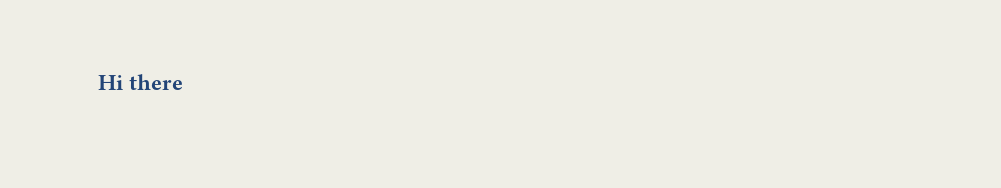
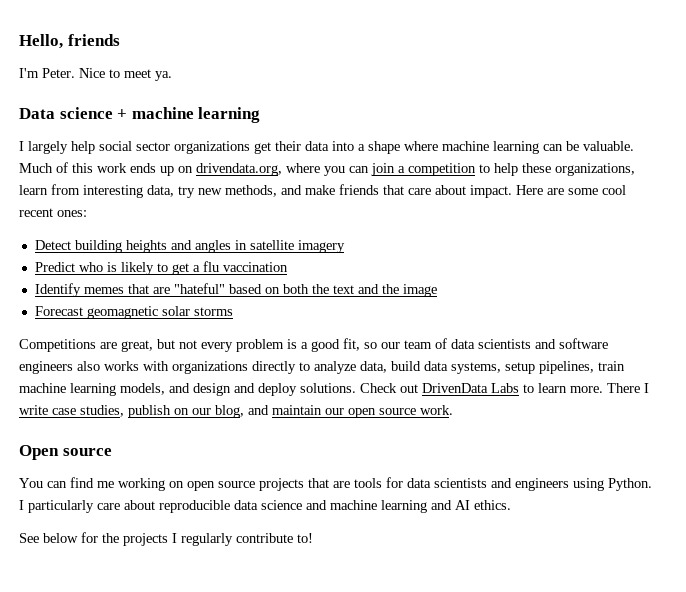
[98,74,184,90] Hi there -> [19,34,120,49] [19,68,172,81] [19,107,261,123] [19,141,634,154] [19,162,635,176] [19,184,626,198] [19,208,87,217] [34,240,345,253] [34,261,288,275] [34,283,437,297] [34,306,233,319] [19,338,608,352] [19,361,625,374] [19,383,649,396] [19,405,453,418] [19,445,112,460] [19,477,652,491] [19,500,511,513] [19,532,313,546] Hello, friends // I'm Peter. Nice to meet ya. // Data science + machine learning // I largely help social sector organizations get their data into a shape where machine learning can be valuable. Much of this work ends up on drivendata.org, where you can join a competition to help these organizations, learn from interesting data, try new methods, and make friends that care about impact. Here are some cool recent ones: // Detect building heights and angles in satellite imagery // Predict who is likely to get a flu vaccination // Identify memes that are "hateful" based on both the text and the image // Forecast geomagnetic solar storms // Competitions are great, but not every problem is a good fit, so our team of data scientists and software engineers also works with organizations directly to analyze data, build data systems, setup pipelines, train machine learning models, and design and deploy solutions. Check out DrivenData Labs to learn more. There I write case studies, publish on our blog, and maintain our open source work. // Open source // You can find me working on open source projects that are tools for data scientists and engineers using Python. I particularly care about reproducible data science and machine learning and AI ethics. // See below for the projects I regularly contribute to!

